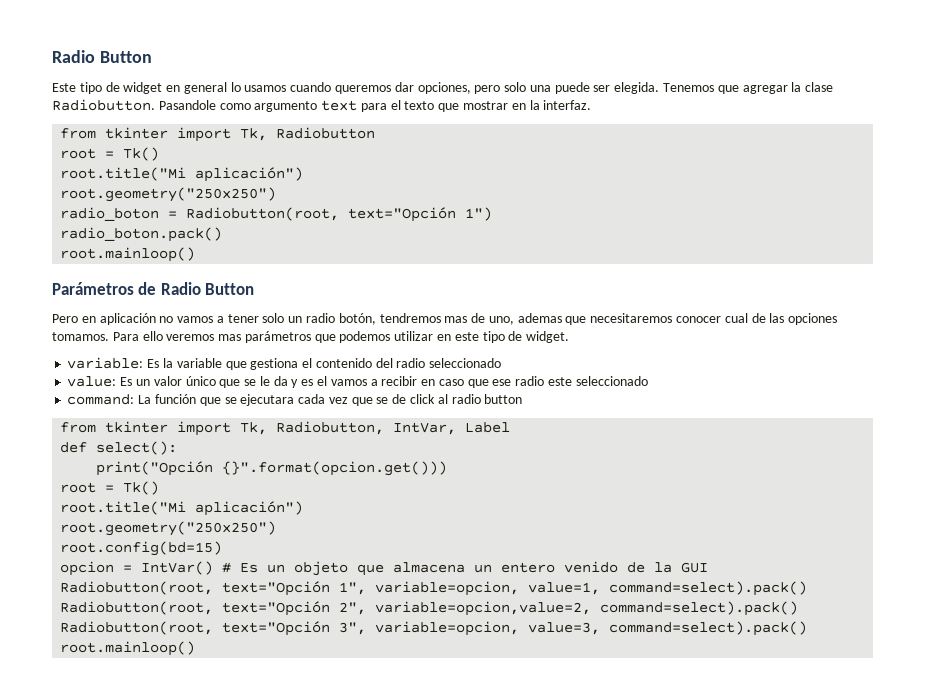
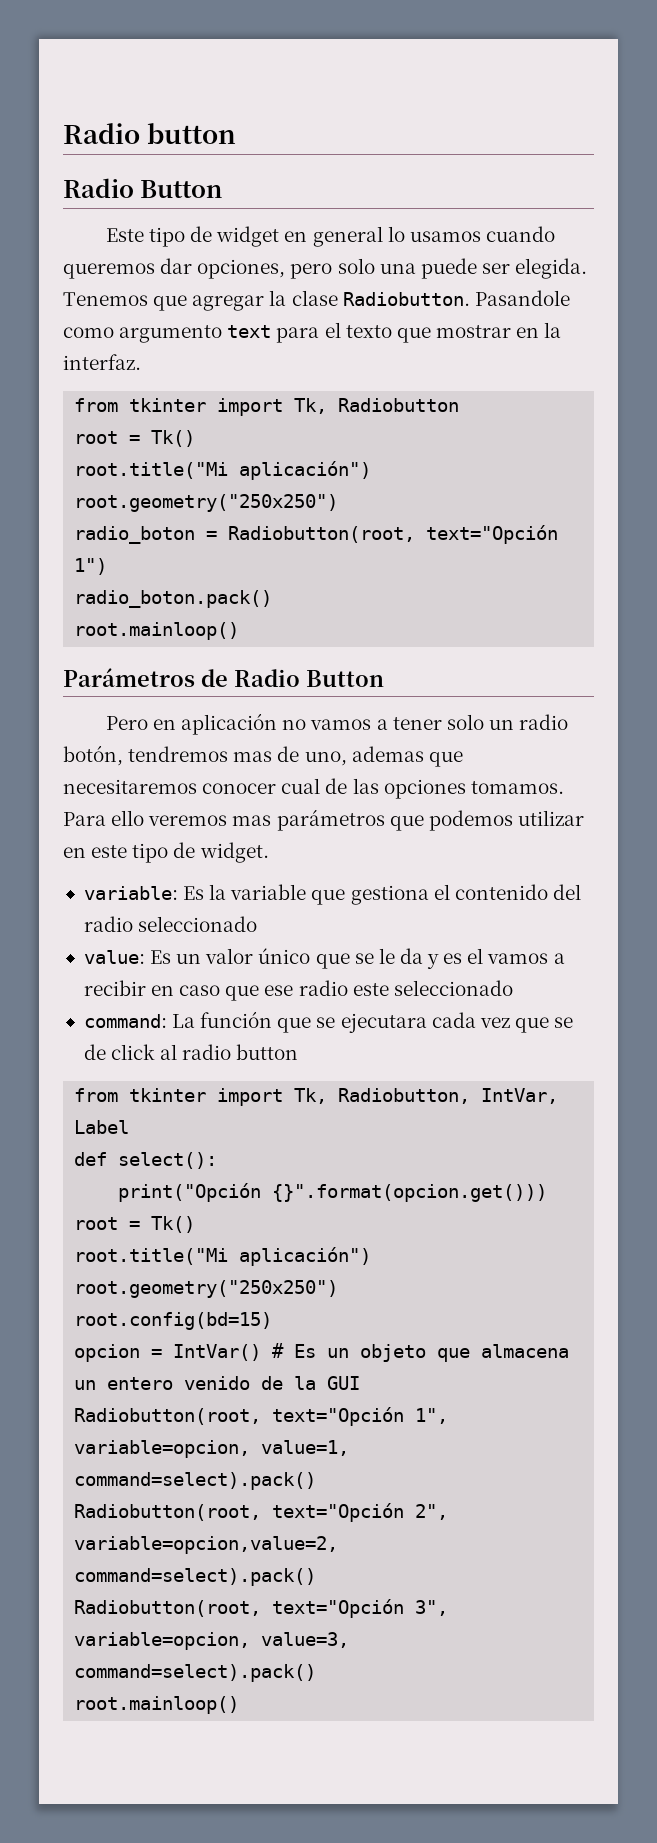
[52,50,95,63] Radio -> [63,123,237,144] [63,178,134,198] Radio button // Radio

